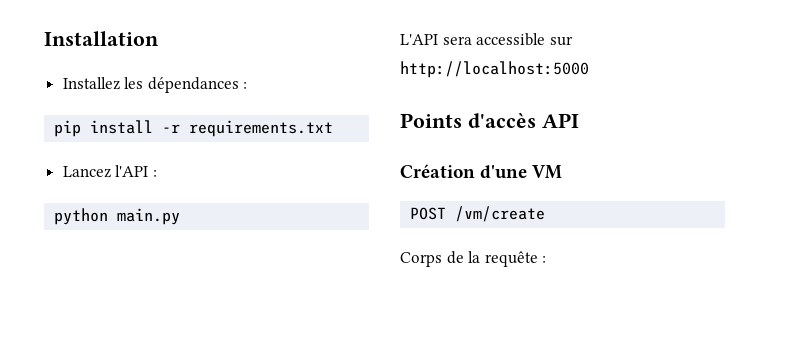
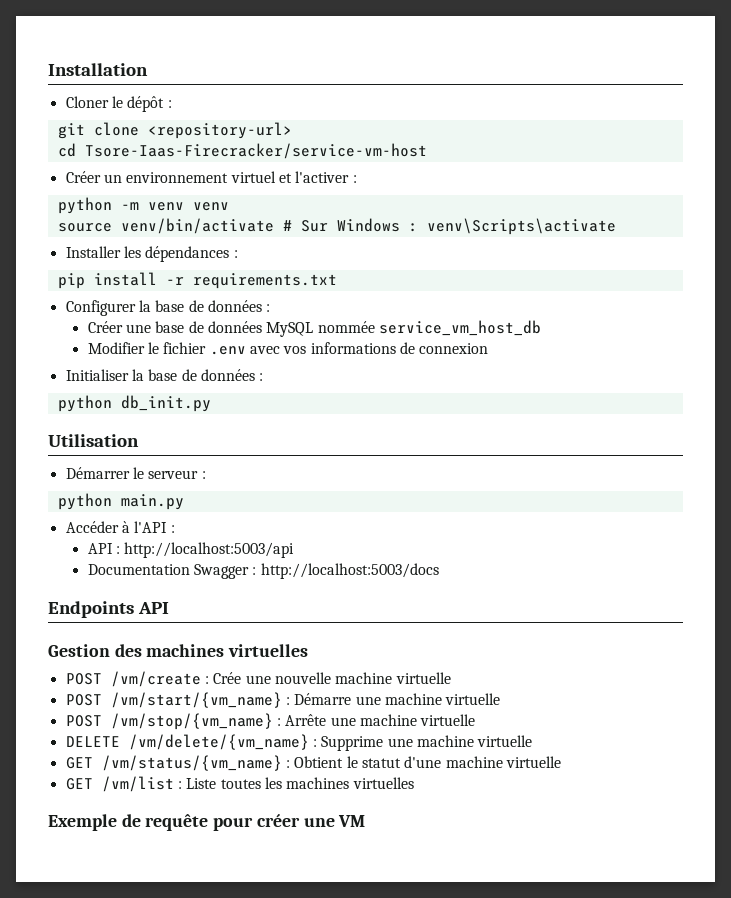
[62,77,120,90] Installez -> [65,96,172,112] [57,122,292,139] [57,143,427,159] [65,171,357,183] [57,197,229,214] [57,218,616,235] [65,246,121,258] Cloner le dépôt : // git clone <repository-url> // cd Tsore-Iaas-Firecracker/service-vm-host // Créer un environnement virtuel et l'activer : // python -m venv venv // source venv/bin/activate # Sur Windows : venv\Scripts\activate // Installer
[62,165,157,178] [54,208,181,225] [400,33,573,46] [400,61,589,78] [400,113,579,128] [400,164,563,179] [410,206,546,222] [400,251,547,267] Lancez l'API : // python main.py // L'API sera accessible sur http://localhost:5000 // Points d'accès API // Création d'une VM // POST /vm/create // Corps de la requête : -> [65,300,271,316] [87,320,541,337] [87,342,489,355] [65,369,264,381] [57,395,211,412] [48,434,139,447] [65,467,206,479] [57,493,184,510] [65,521,175,533] [87,542,295,558] [87,563,439,579] [48,601,169,618] [48,644,309,657] [65,671,451,687] [65,692,501,708] [65,713,476,730] [65,734,533,751] [65,755,561,771] [65,776,414,792] [48,814,366,831] Configurer la base de données : // Créer une base de données MySQL nommée service_vm_host_db // Modifier le fichier .env avec vos informations de connexion // Initialiser la base de données : // python db_init.py // Utilisation // Démarrer le serveur : // python main.py // Accéder à l'API : // API : http://localhost:5003/api // Documentation Swagger : http://localhost:5003/docs // Endpoints API // Gestion des machines virtuelles // POST /vm/create : Crée une nouvelle machine virtuelle // POST /vm/start/{vm_name} : Démarre une machine virtuelle // POST /vm/stop/{vm_name} : Arrête une machine virtuelle // DELETE /vm/delete/{vm_name} : Supprime une machine virtuelle // GET /vm/status/{vm_name} : Obtient le statut d'une machine virtuelle // GET /vm/list : Liste toutes les machines virtuelles // Exemple de requête pour créer une VM

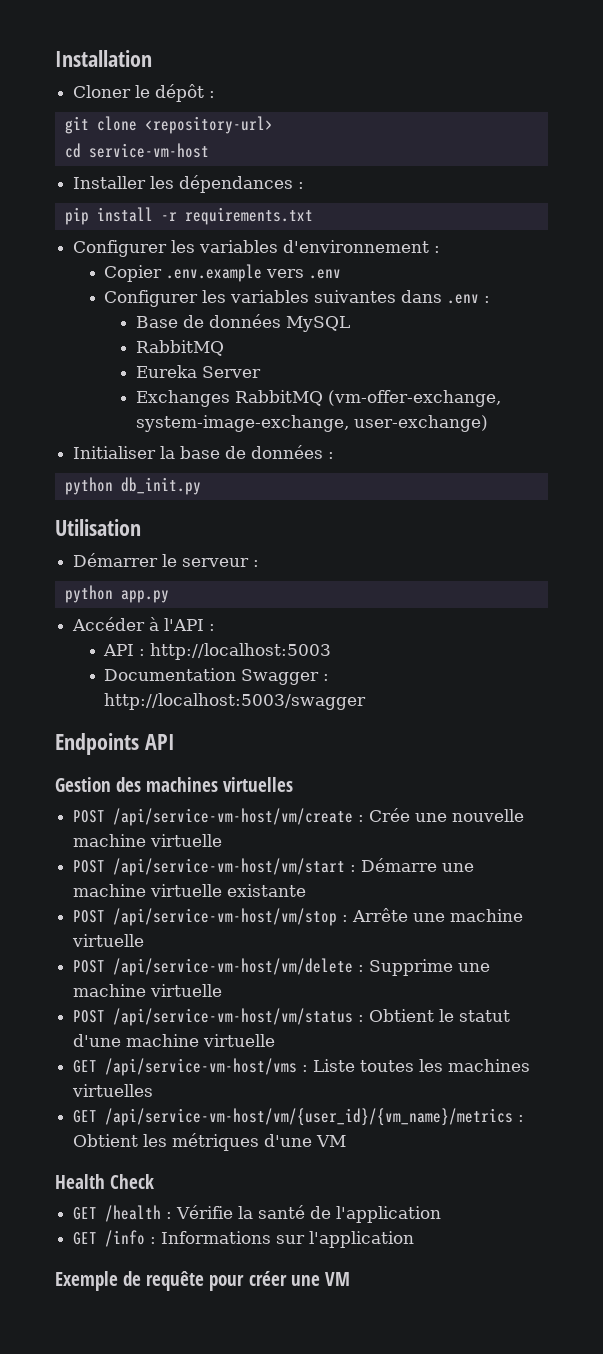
[84,143,427,159] [65,171,357,183] [57,197,229,214] [57,218,616,235] Tsore-Iaas-Firecracker/service-vm-host // Créer un environnement virtuel et l'activer : // python -m venv venv // source venv/bin/activate # Sur Windows : venv\Scripts\activate -> [88,143,209,158] service-vm-host
[138,300,271,312] [87,320,541,337] [87,342,489,355] la base de données : // Créer une base de données MySQL nommée service_vm_host_db // Modifier le fichier .env avec vos informations de connexion -> [171,240,441,253] [104,264,342,282] [104,290,491,307] [135,314,350,332] [135,340,224,356] [135,365,261,378] [135,390,501,407] [135,415,488,432] les variables d'environnement : // Copier .env.example vers .env // Configurer les variables suivantes dans .env : // Base de données MySQL // RabbitMQ // Eureka Server // Exchanges RabbitMQ (vm-offer-exchange, system-image-exchange, user-exchange)
[120,494,184,510] main.py -> [120,590,169,603] app.py
[124,542,295,558] http://localhost:5003/api -> [150,643,332,660] http://localhost:5003
[260,563,439,579] http://localhost:5003/docs -> [104,693,367,710] http://localhost:5003/swagger
[110,671,201,687] /vm/create -> [113,808,354,826] /api/service-vm-host/vm/create
[110,692,282,708] /vm/start/{vm_name} -> [113,858,346,876] /api/service-vm-host/vm/start
[65,713,273,730] // POST /vm/stop/{vm_name} -> [227,884,307,897] [73,908,338,926] existante // POST /api/service-vm-host/vm/stop
[65,734,309,750] DELETE /vm/delete/{vm_name} -> [73,958,354,976] POST /api/service-vm-host/vm/delete
[65,755,282,771] GET /vm/status/{vm_name} -> [73,1008,354,1026] POST /api/service-vm-host/vm/status
[101,776,174,792] /vm/list -> [105,1058,298,1076] /api/service-vm-host/vms
(414, 783) none -> [73,1108,525,1126] [73,1133,347,1151] [55,1174,155,1189] [73,1205,442,1223] [73,1230,415,1248] // GET /api/service-vm-host/vm/{user_id}/{vm_name}/metrics : Obtient les métriques d'une VM // Health Check // GET /health : Vérifie la santé de l'application // GET /info : Informations sur l'application

